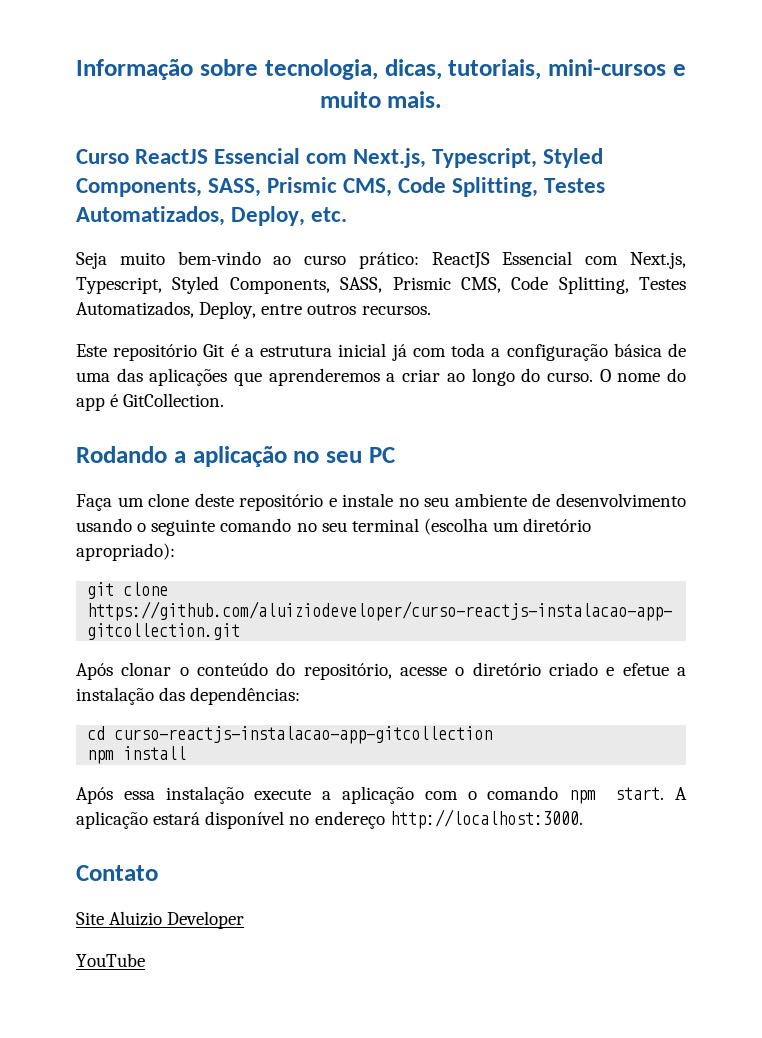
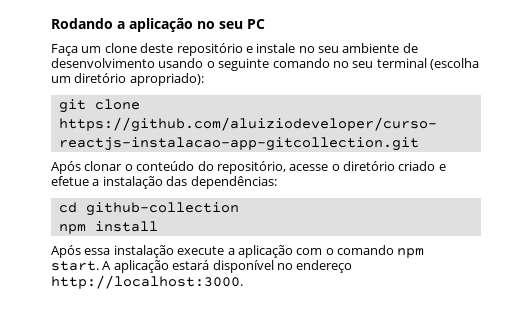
[76,59,686,80] [319,91,443,108] [76,148,604,168] [76,177,606,197] [76,206,348,226] [76,251,686,269] [76,276,686,294] [76,301,431,319] [76,343,686,361] [76,368,686,386] [76,393,225,411] Informação sobre tecnologia, dicas, tutoriais, mini-cursos e muito mais. // Curso ReactJS Essencial com Next.js, Typescript, Styled Components, SASS, Prismic CMS, Code Splitting, Testes Automatizados, Deploy, etc. // Seja muito bem-vindo ao curso prático: ReactJS Essencial com Next.js, Typescript, Styled Components, SASS, Prismic CMS, Code Splitting, Testes Automatizados, Deploy, entre outros recursos. // Este repositório Git é a estrutura inicial já com toda a configuração básica de uma das aplicações que aprenderemos a criar ao longo do curso. O nome do app é GitCollection. // -> (51, 23) none
[114,726,493,744] curso-reactjs-instalacao-app-gitcollection -> [85,202,239,216] github-collection
[76,865,158,881] [76,911,245,929] [76,953,145,967] // Contato // Site Aluizio Developer // YouTube -> (243, 282) none

